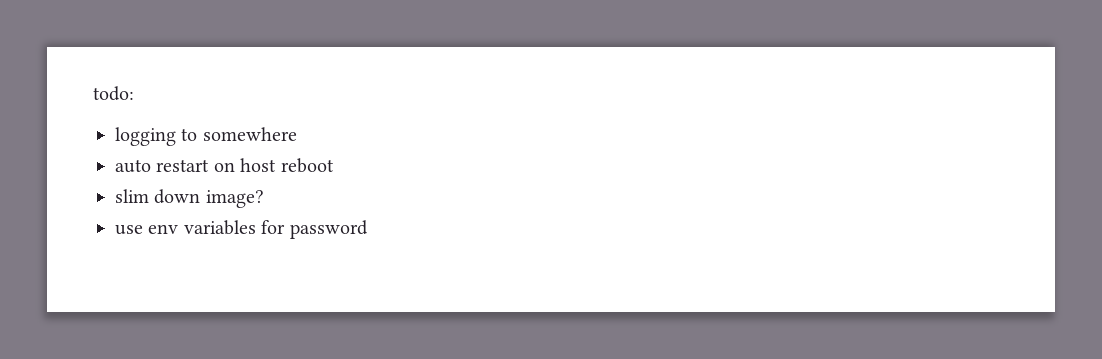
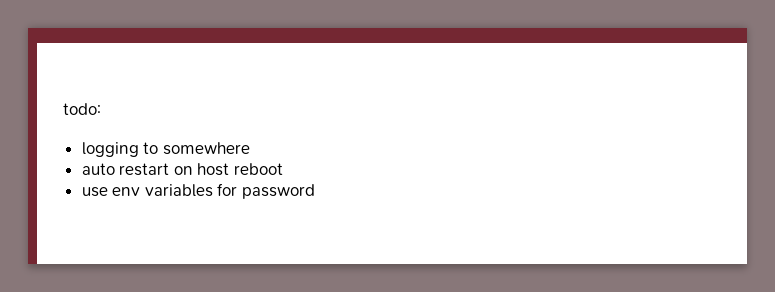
[115,189,264,208] // slim down image? -> (284, 169) none

